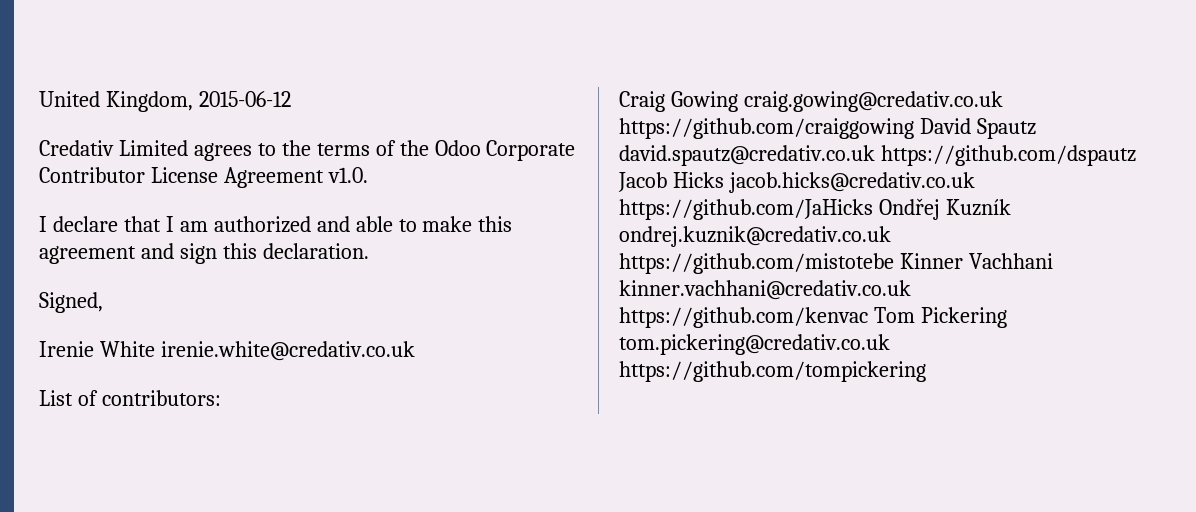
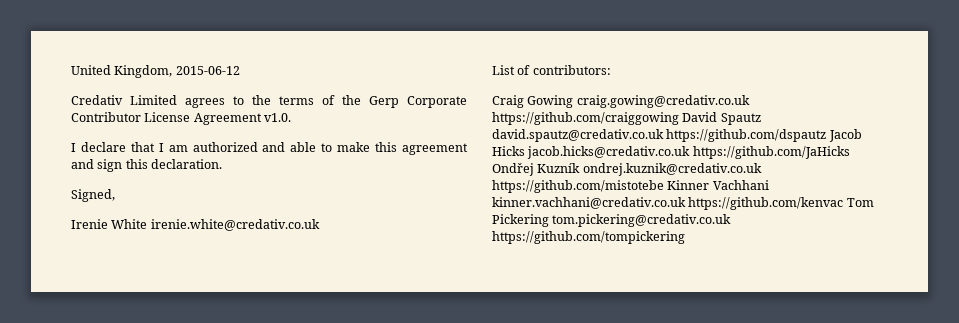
[434,140,481,156] Odoo -> [369,96,399,108] Gerp

